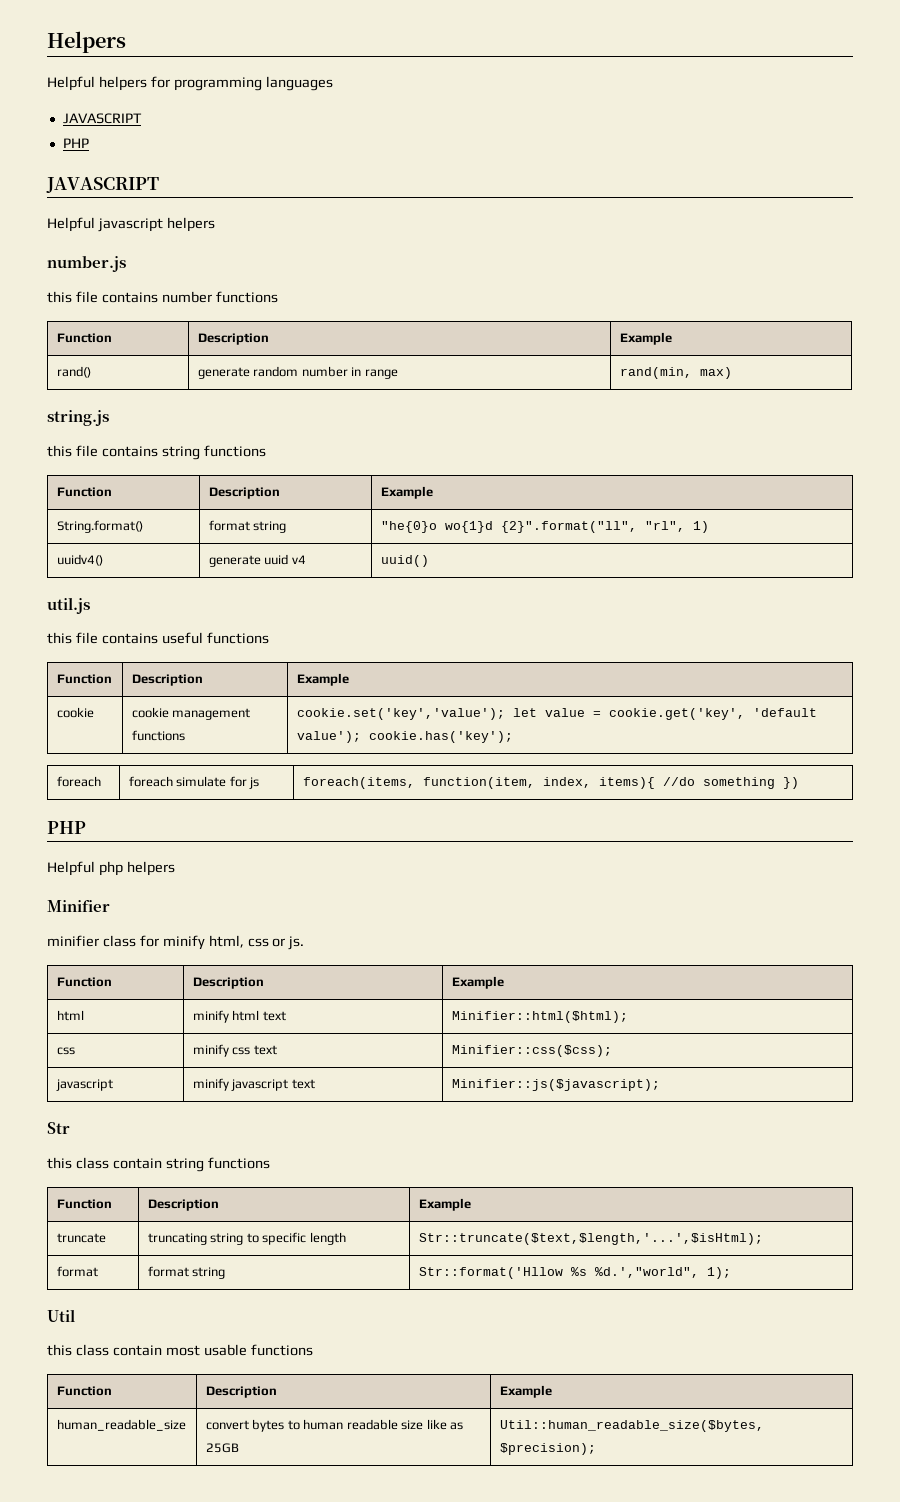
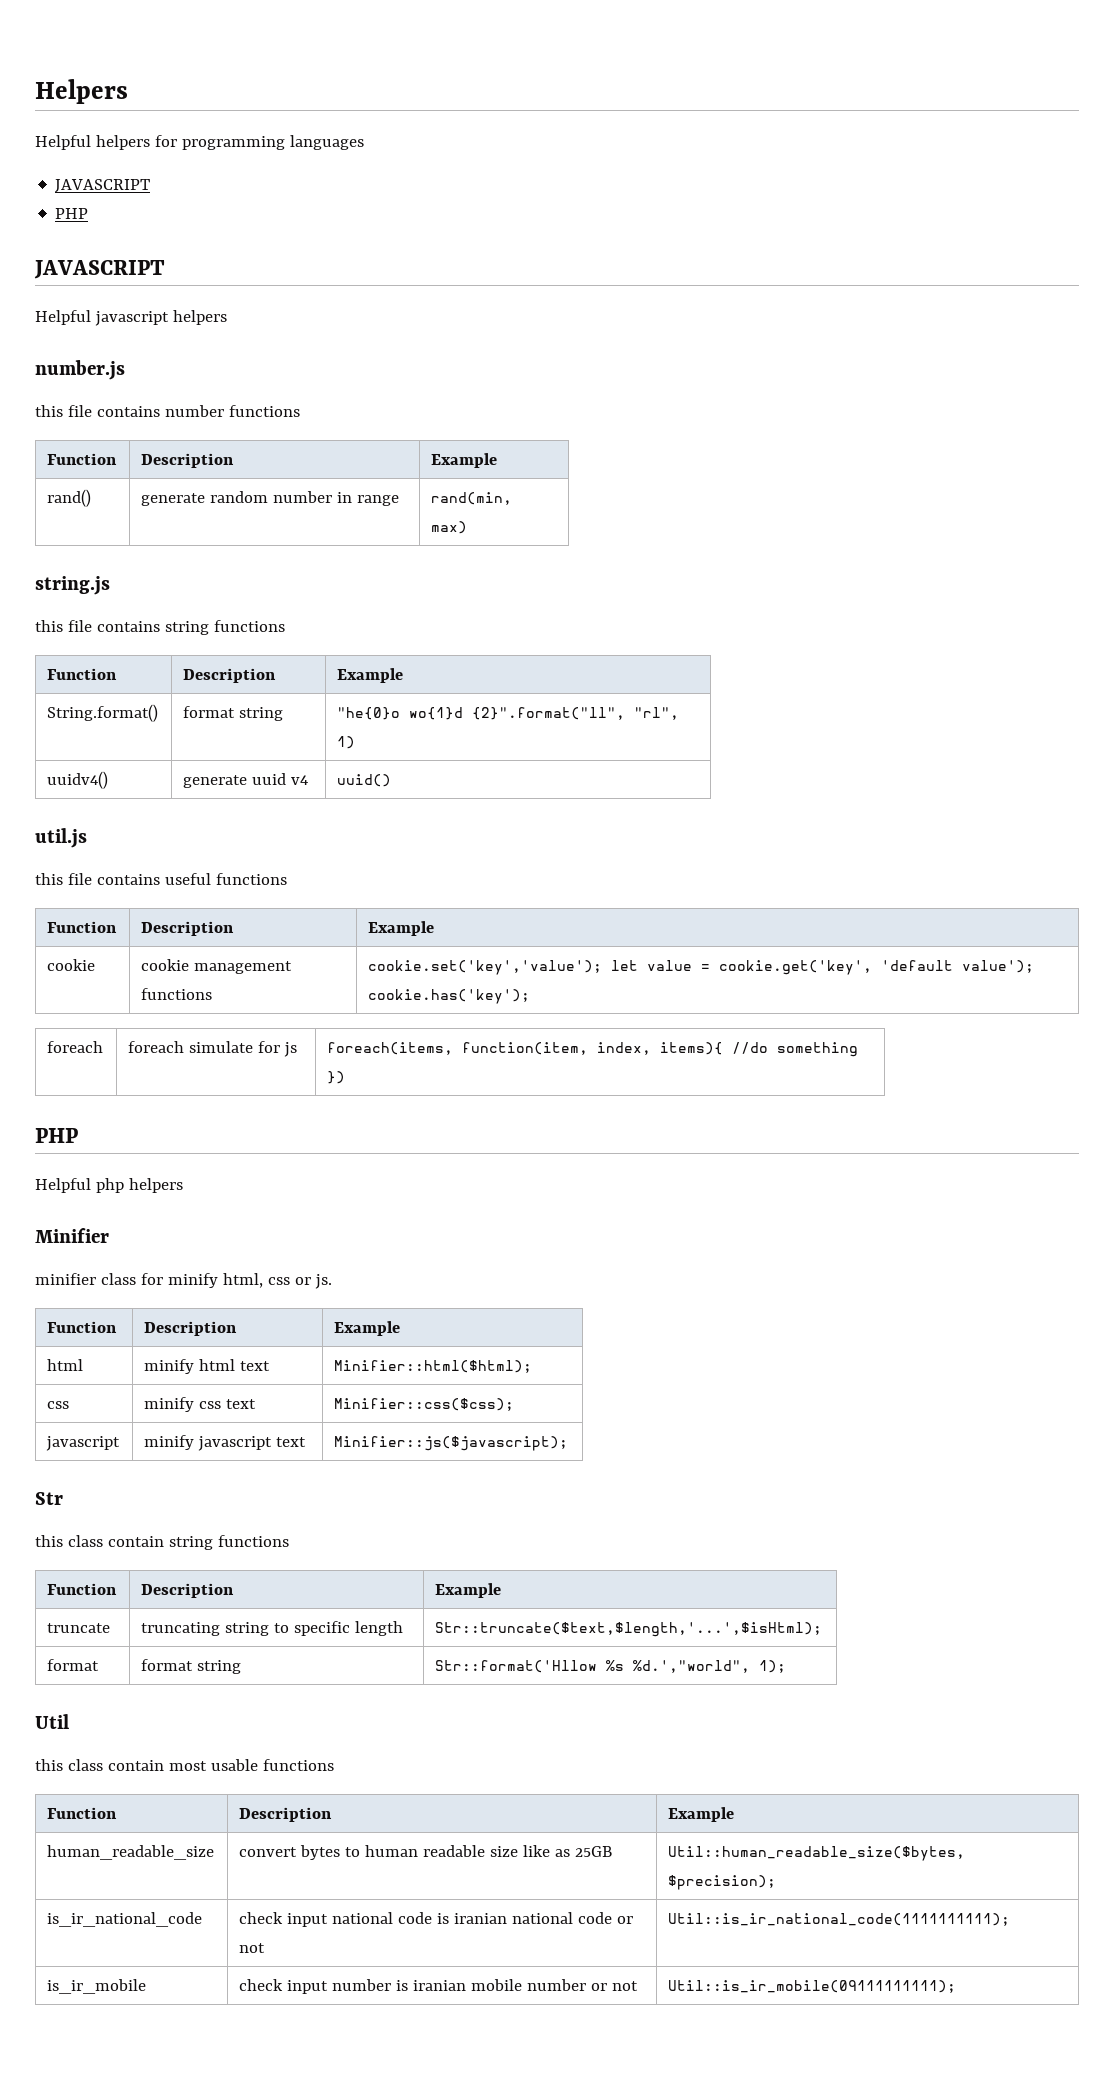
(596, 1449) none -> [47,1912,203,1927] [239,1912,634,1927] [239,1943,266,1953] [668,1913,1011,1926] [47,1979,147,1994] [239,1979,639,1994] [668,1980,957,1993] // is_ir_national_code | check input national code is iranian national code or not | Util::is_ir_national_code(1111111111); // is_ir_mobile | check input number is iranian mobile number or not | Util::is_ir_mobile(09111111111);

